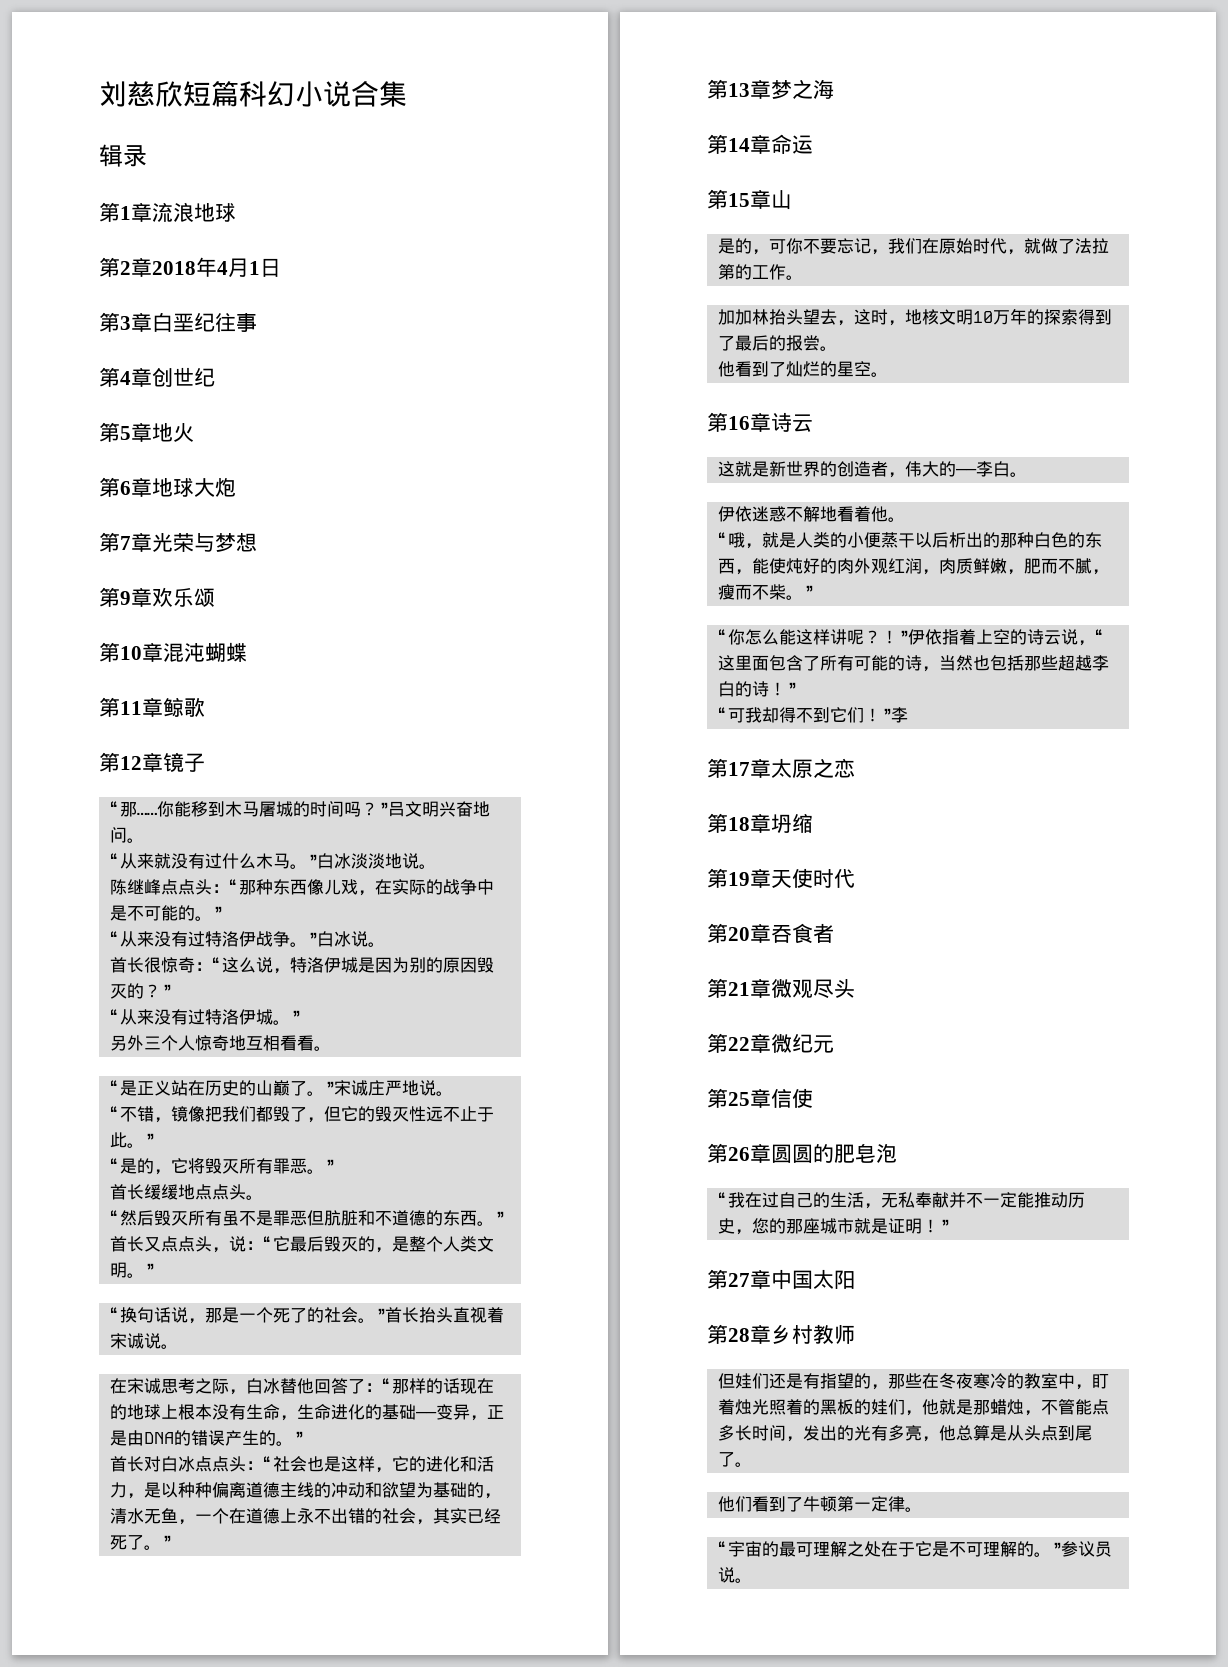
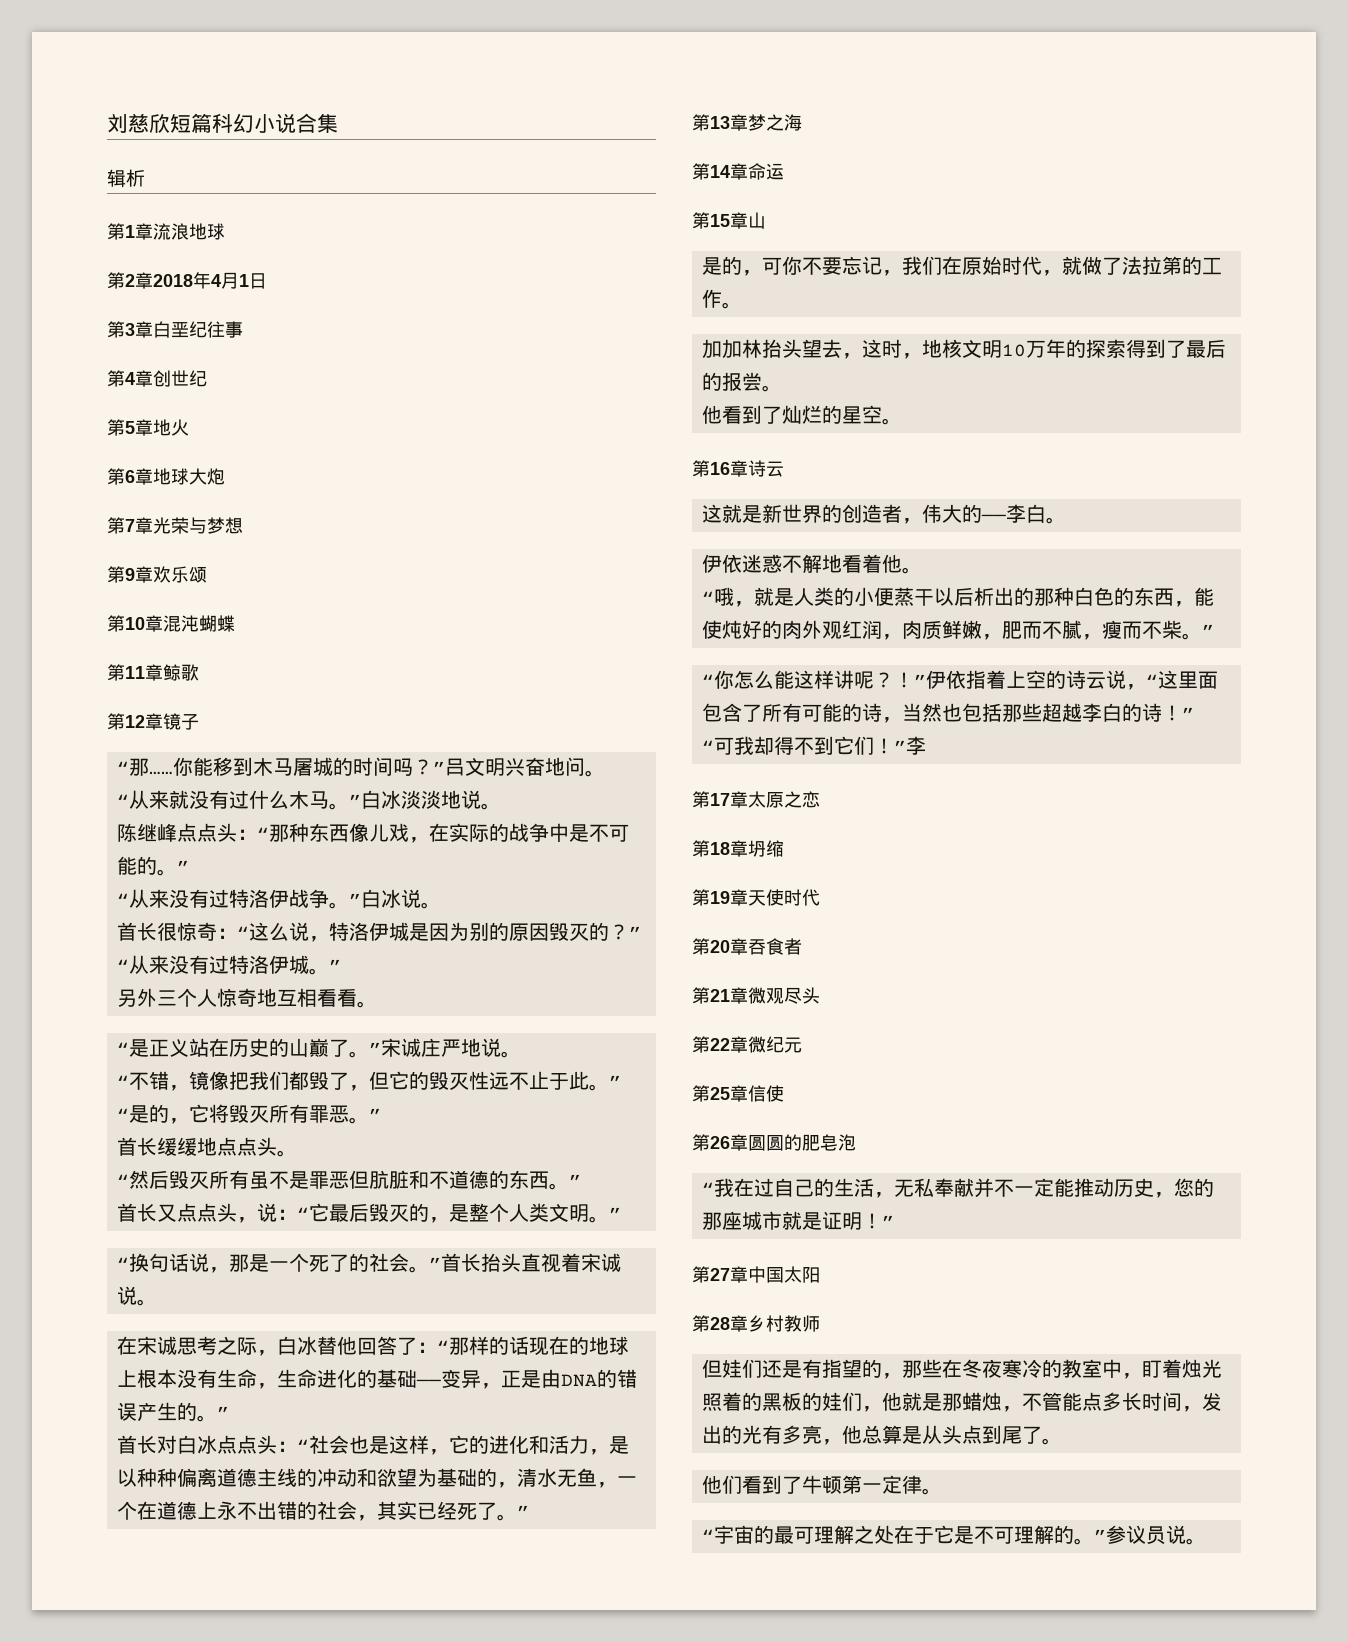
[123,145,147,167] 录 -> [126,169,145,187] 析

